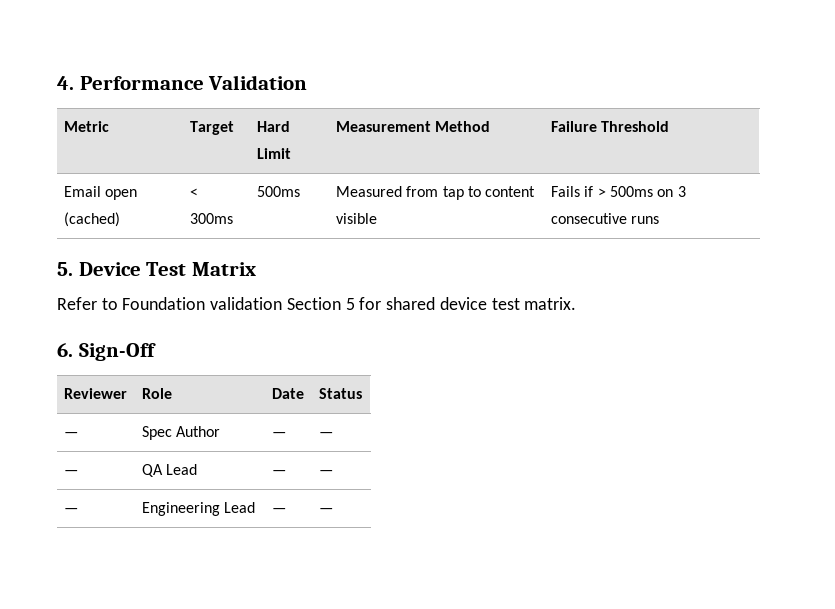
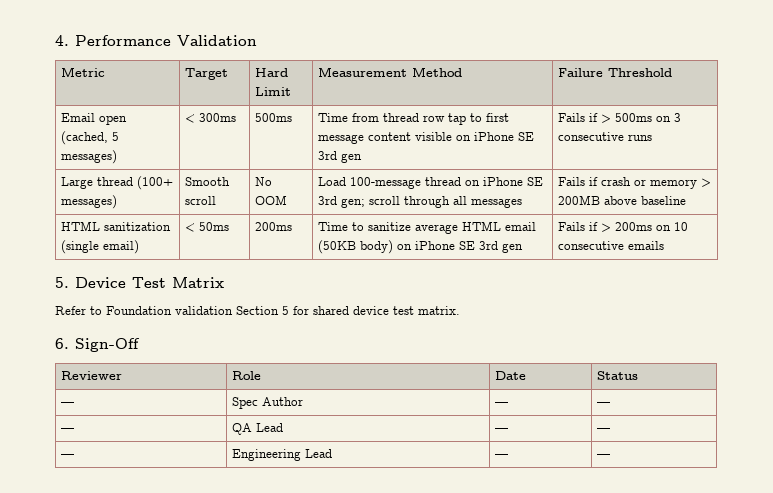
[64,212,121,227] (cached) -> [61,131,120,145] [61,150,118,164] (cached, 5 messages)
[336,186,536,200] [336,213,378,224] Measured from tap to content visible -> [318,113,510,125] [318,132,535,144] [318,151,363,163] Time from thread row tap to first message content visible on iPhone SE 3rd gen
(660, 220) none -> [61,176,174,190] [61,195,118,209] [185,177,231,186] [185,196,217,205] [255,177,273,186] [255,195,288,205] [318,177,544,189] [318,196,523,208] [558,177,712,189] [558,195,687,205] [61,221,172,231] [61,240,140,254] [185,222,230,232] [255,222,293,231] [318,221,537,234] [318,240,524,254] [558,222,689,232] [558,241,665,250] // Large thread (100+ messages) | Smooth scroll | No OOM | Load 100-message thread on iPhone SE 3rd gen; scroll through all messages | Fails if crash or memory > 200MB above baseline // HTML sanitization (single email) | < 50ms | 200ms | Time to sanitize average HTML email (50KB body) on iPhone SE 3rd gen | Fails if > 200ms on 10 consecutive emails

